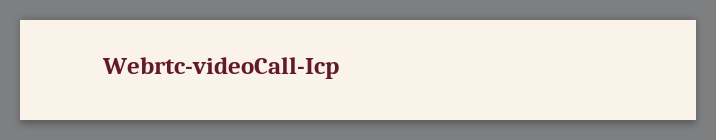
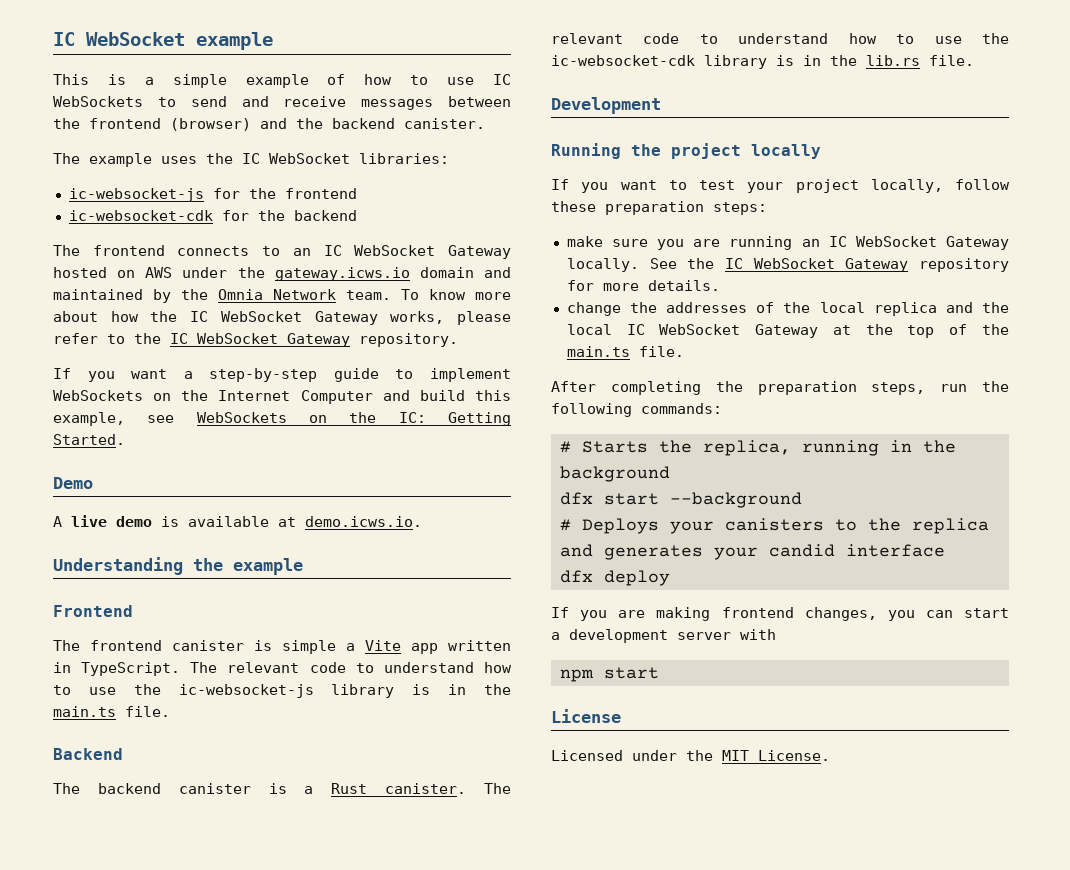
[102,57,339,79] Webrtc-videoCall-Icp -> [53,32,273,50] [53,74,512,88] [53,96,511,110] [53,118,485,131] [53,153,449,167] [68,188,357,202] [68,210,357,221] [53,245,512,259] [53,267,511,281] [53,289,511,303] [53,311,512,325] [53,333,458,347] [53,368,511,382] [53,390,512,404] [53,412,511,426] [53,434,125,445] [53,477,93,489] [53,515,422,527] [53,557,303,575] [53,605,133,617] [53,640,511,654] [53,662,512,676] [53,684,511,698] [53,706,170,717] [53,748,123,760] [53,783,511,794] [551,33,1010,44] [551,55,974,69] [551,97,661,114] [551,143,821,159] [551,179,1010,193] [551,201,767,215] [566,236,1009,250] [566,258,1009,272] [566,280,720,291] [566,302,1010,316] [566,324,1010,338] [566,346,684,357] [551,381,1009,395] [551,403,722,417] [559,440,956,456] [559,466,670,482] [559,492,802,508] [559,518,989,534] [559,544,945,560] [559,570,670,586] [551,607,1009,621] [551,629,776,643] [559,667,659,682] [551,709,621,723] [551,750,830,761] IC WebSocket example // This is a simple example of how to use IC WebSockets to send and receive messages between the frontend (browser) and the backend canister. // The example uses the IC WebSocket libraries: // ic-websocket-js for the frontend // ic-websocket-cdk for the backend // The frontend connects to an IC WebSocket Gateway hosted on AWS under the gateway.icws.io domain and maintained by the Omnia Network team. To know more about how the IC WebSocket Gateway works, please refer to the IC WebSocket Gateway repository. // If you want a step-by-step guide to implement WebSockets on the Internet Computer and build this example, see WebSockets on the IC: Getting Started. // Demo // A live demo is available at demo.icws.io. // Understanding the example // Frontend // The frontend canister is simple a Vite app written in TypeScript. The relevant code to understand how to use the ic-websocket-js library is in the main.ts file. // Backend // The backend canister is a Rust canister. The relevant code to understand how to use the ic-websocket-cdk library is in the lib.rs file. // Development // Running the project locally // If you want to test your project locally, follow these preparation steps: // make sure you are running an IC WebSocket Gateway locally. See the IC WebSocket Gateway repository for more details. // change the addresses of the local replica and the local IC WebSocket Gateway at the top of the main.ts file. // After completing the preparation steps, run the following commands: // # Starts the replica, running in the background // dfx start --background // # Deploys your canisters to the replica and generates your candid interface // dfx deploy // If you are making frontend changes, you can start a development server with // npm start // License // Licensed under the MIT License.

